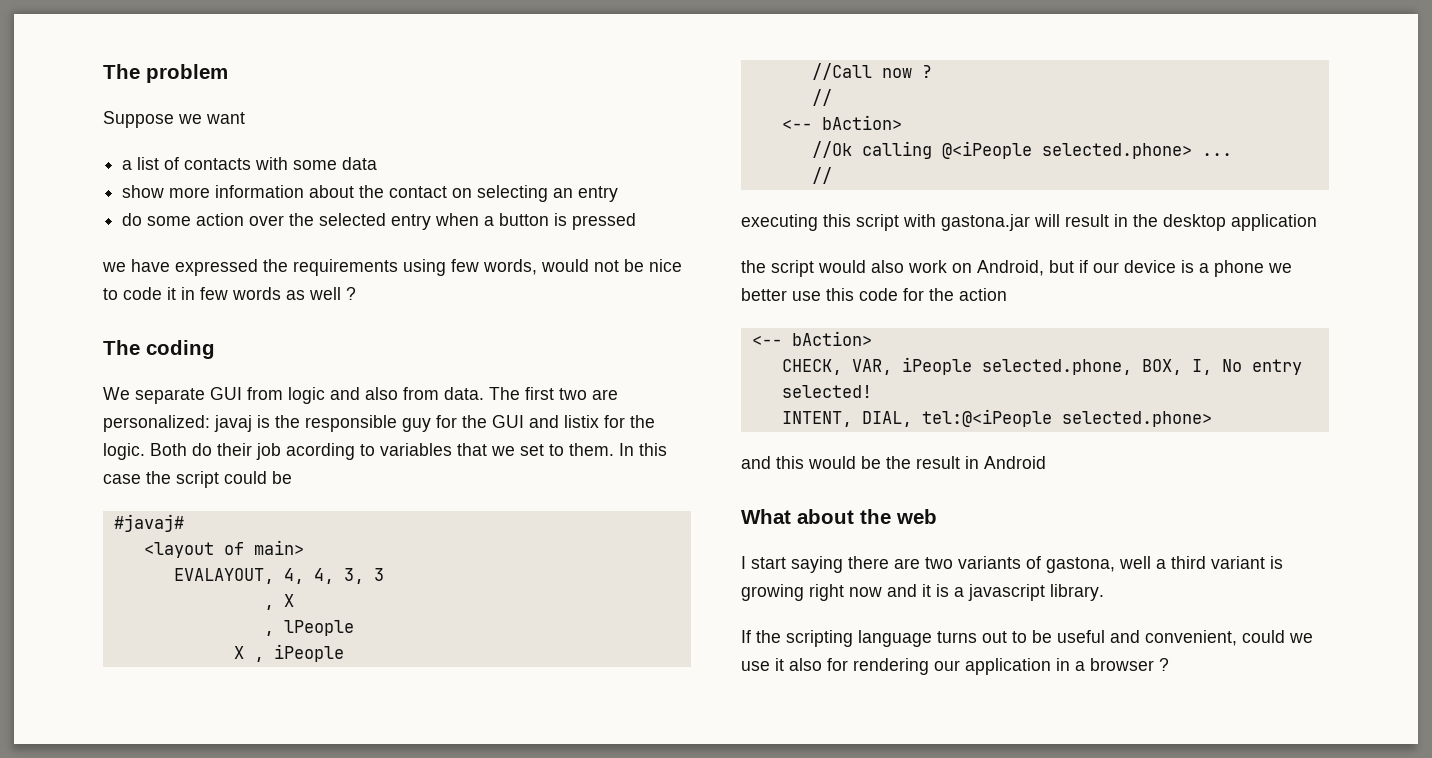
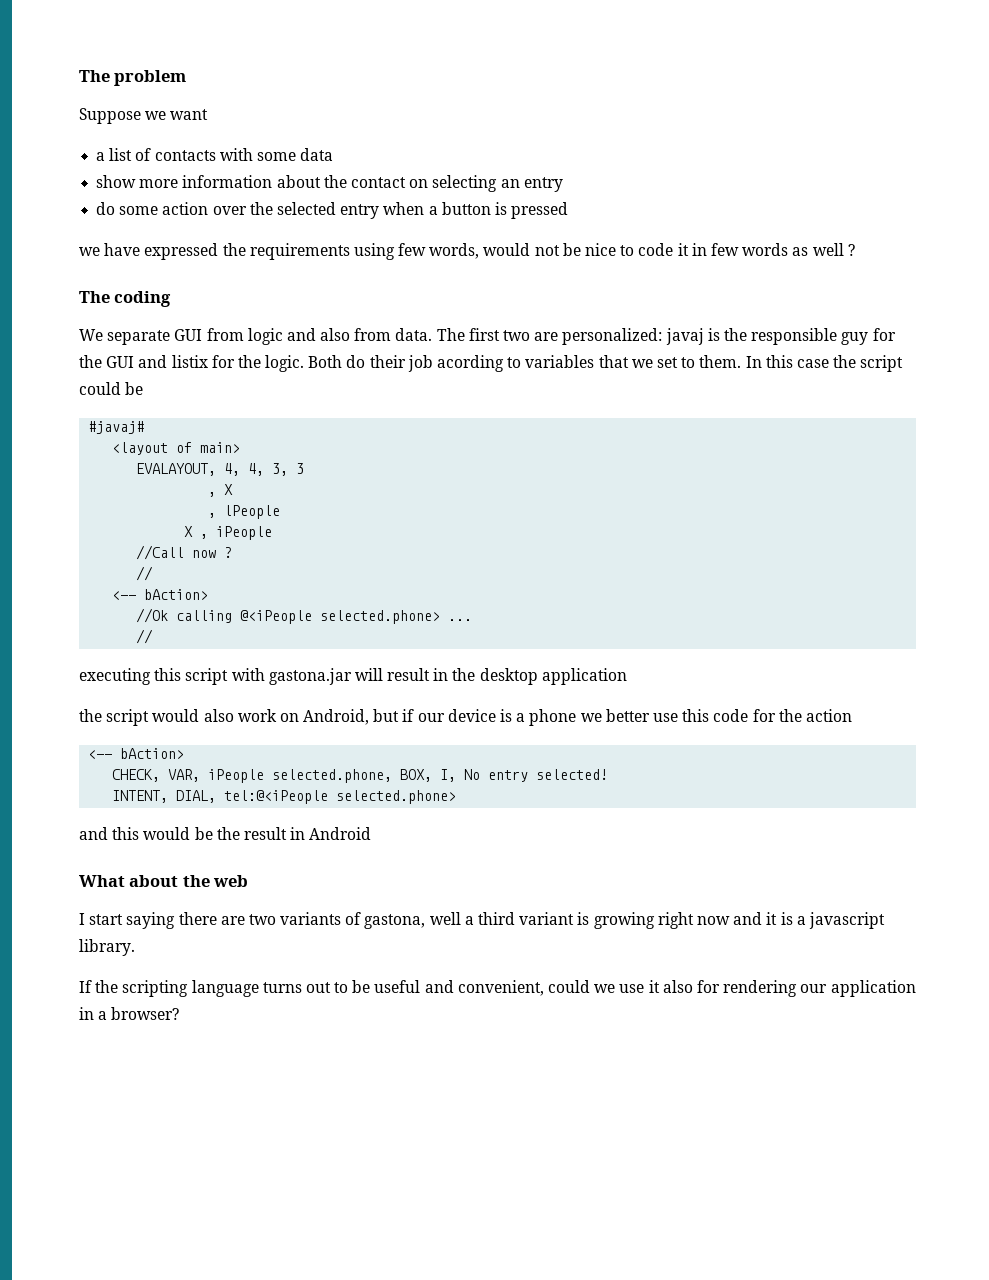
[1090,658,1169,671] browser ? -> [111,1007,180,1020] browser?

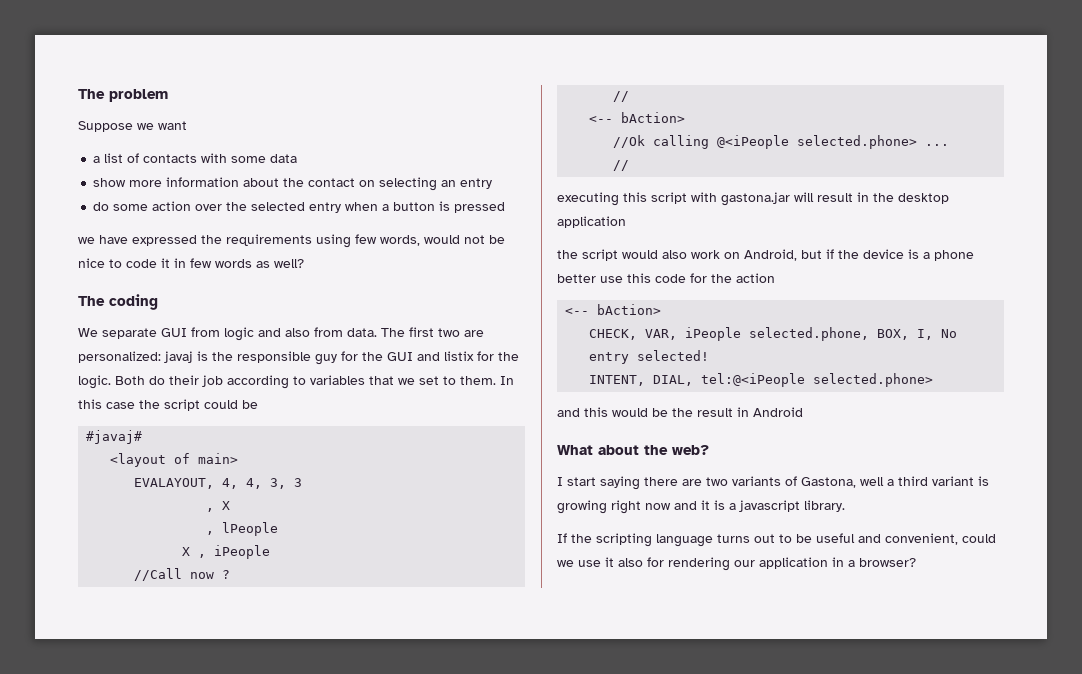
[812,243,855,256] well ? -> [274,259,304,268] well?
[437,355,505,372] acording -> [227,375,289,389] according
[417,713,445,722] our -> [838,250,859,259] the
[580,713,602,722] we -> (974, 255) none
[213,875,249,887] web -> [672,445,709,455] web?
[364,914,426,929] gastona, -> [801,477,856,488] Gastona,

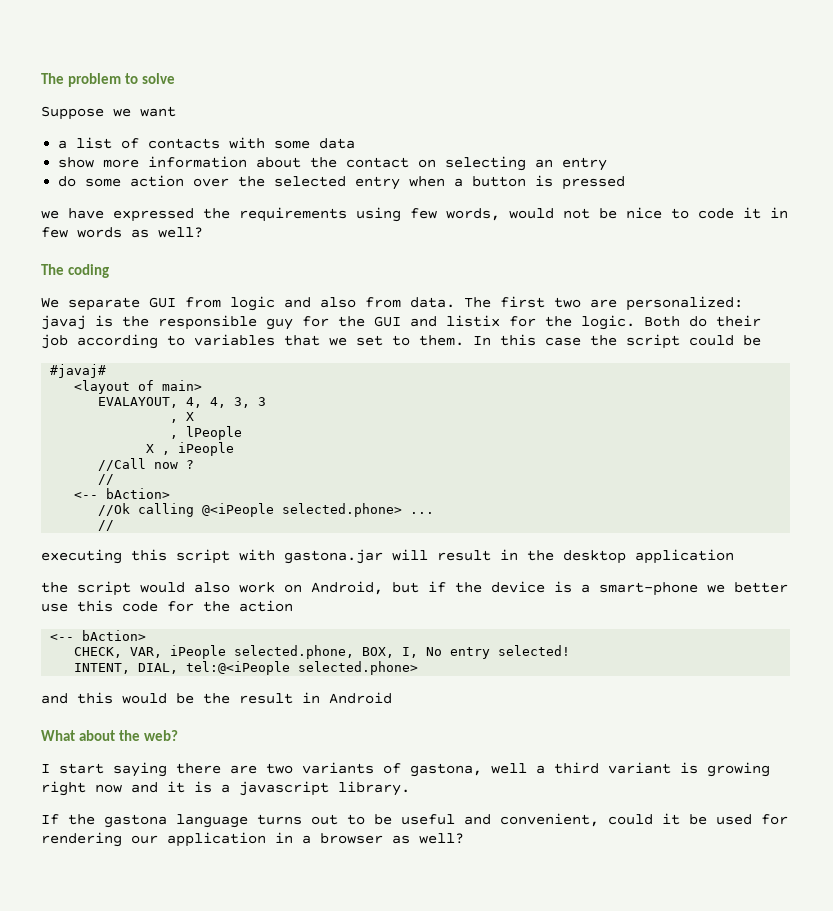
(168, 95) none -> [125,73,176,84] to solve
[934,250,974,261] phone -> [599,582,725,596] smart-phone we
[801,477,856,488] Gastona, -> [410,763,482,777] gastona,
[596,533,652,547] scripting -> [104,814,167,828] gastona
[557,557,643,567] we use it also -> [662,813,752,825] it be used
[859,558,916,567] browser? -> [320,833,464,844] browser as well?

